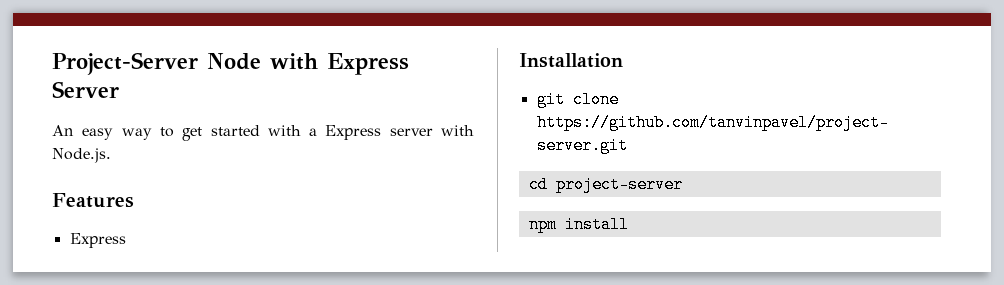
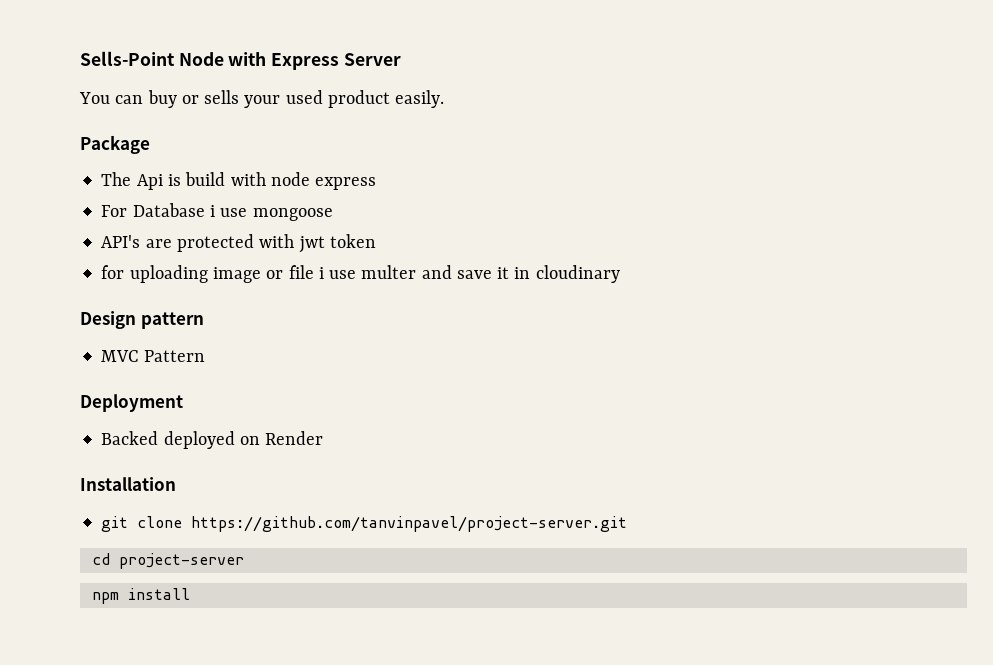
[52,52,198,75] Project-Server -> [80,51,175,66] Sells-Point
[52,125,475,141] [52,148,111,163] [52,193,134,208] [69,233,126,248] An easy way to get started with a Express server with Node.js. // Features // Express -> [79,90,445,108] [80,135,150,154] [101,172,377,190] [101,203,333,221] [101,234,376,253] [101,265,620,283] [80,311,204,329] [101,350,205,362] [80,394,183,412] [101,431,324,449] You can buy or sells your used product easily. // Package // The Api is build with node express // For Database i use mongoose // API's are protected with jwt token // for uploading image or file i use multer and save it in cloudinary // Design pattern // MVC Pattern // Deployment // Backed deployed on Render

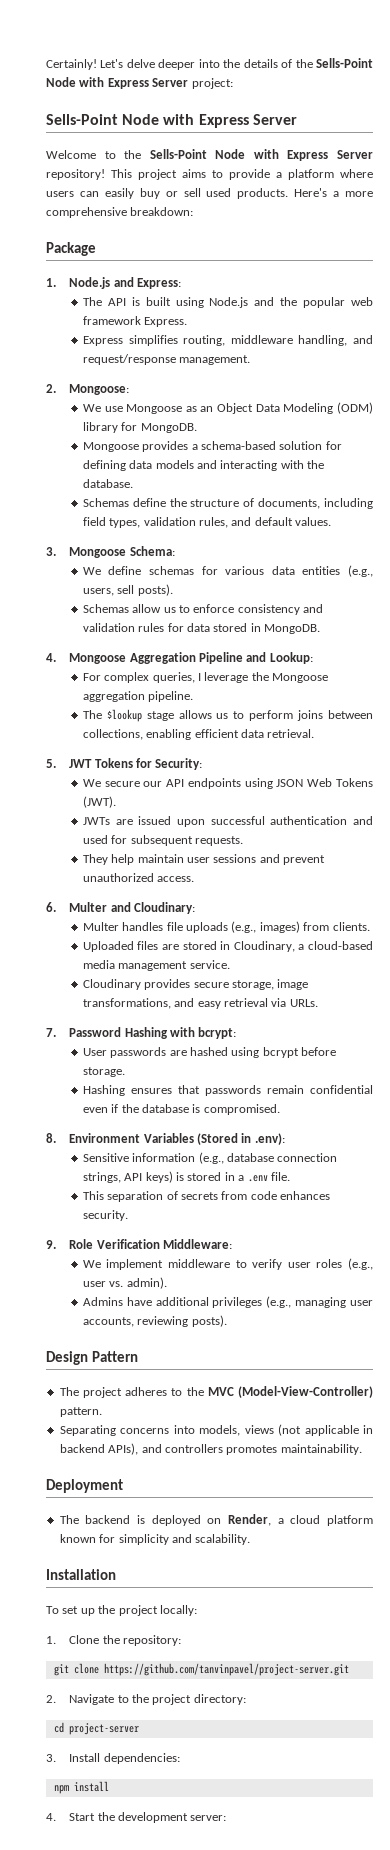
(80, 58) none -> [46,58,374,70] [46,77,233,89] Certainly! Let's delve deeper into the details of the Sells-Point Node with Express Server project: //
[79,90,445,108] [80,135,150,154] [101,172,377,190] [101,203,333,221] [101,234,376,253] [101,265,620,283] [80,311,204,329] [101,350,205,362] [80,394,183,412] [101,431,324,449] [80,477,176,491] [101,516,628,532] You can buy or sells your used product easily. // Package // The Api is build with node express // For Database i use mongoose // API's are protected with jwt token // for uploading image or file i use multer and save it in cloudinary // Design pattern // MVC Pattern // Deployment // Backed deployed on Render // Installation // git clone https://github.com/tanvinpavel/project-server.git -> [46,149,373,161] [46,169,373,180] [46,188,373,199] [46,207,194,218] [46,242,96,256] [46,277,181,289] [82,297,373,308] [82,316,188,327] [82,335,373,346] [82,354,251,365] [46,384,130,395] [82,402,373,414] [82,422,197,433] [82,441,342,452] [82,460,325,471] [82,479,133,488] [82,498,373,509] [82,517,332,528] [46,546,175,558] [82,565,373,577] [82,584,173,596] [82,604,324,615] [82,623,321,634] [46,652,313,664] [82,672,329,683] [82,691,194,702] [82,709,373,722] [82,729,315,740] [46,758,203,770] [82,778,373,789] [82,796,116,808] [82,816,374,827] [82,835,244,846] [82,854,326,865] [82,873,195,882] [46,902,195,914] [82,921,370,933] [82,941,373,952] [82,960,230,971] [82,979,309,990] [82,998,318,1009] [46,1027,237,1039] [82,1047,337,1058] [82,1067,125,1077] [82,1085,373,1096] [82,1104,280,1115] [46,1133,285,1145] [82,1152,338,1164] [82,1171,290,1183] [82,1191,331,1202] [82,1210,128,1221] [46,1239,232,1249] [82,1258,373,1270] [82,1277,167,1289] [82,1296,373,1308] [82,1315,227,1327] [46,1351,138,1365] [59,1386,373,1398] [59,1407,102,1417] [59,1424,373,1436] [59,1443,362,1455] [46,1479,123,1493] [59,1514,373,1526] [59,1534,251,1545] [46,1569,116,1580] [46,1605,197,1616] [46,1635,181,1646] [53,1663,349,1676] [46,1694,246,1705] Welcome to the Sells-Point Node with Express Server repository! This project aims to provide a platform where users can easily buy or sell used products. Here's a more comprehensive breakdown: // Package // 1. Node.js and Express: // The API is built using Node.js and the popular web framework Express. // Express simplifies routing, middleware handling, and request/response management. // 2. Mongoose: // We use Mongoose as an Object Data Modeling (ODM) library for MongoDB. // Mongoose provides a schema-based solution for defining data models and interacting with the database. // Schemas define the structure of documents, including field types, validation rules, and default values. // 3. Mongoose Schema: // We define schemas for various data entities (e.g., users, sell posts). // Schemas allow us to enforce consistency and validation rules for data stored in MongoDB. // 4. Mongoose Aggregation Pipeline and Lookup: // For complex queries, I leverage the Mongoose aggregation pipeline. // The $lookup stage allows us to perform joins between collections, enabling efficient data retrieval. // 5. JWT Tokens for Security: // We secure our API endpoints using JSON Web Tokens (JWT). // JWTs are issued upon successful authentication and used for subsequent requests. // They help maintain user sessions and prevent unauthorized access. // 6. Multer and Cloudinary: // Multer handles file uploads (e.g., images) from clients. // Uploaded files are stored in Cloudinary, a cloud-based media management service. // Cloudinary provides secure storage, image transformations, and easy retrieval via URLs. // 7. Password Hashing with bcrypt: // User passwords are hashed using bcrypt before storage. // Hashing ensures that passwords remain confidential even if the database is compromised. // 8. Environment Variables (Stored in .env): // Sensitive information (e.g., database connection strings, API keys) is stored in a .env file. // This separation of secrets from code enhances security. // 9. Role Verification Middleware: // We implement middleware to verify user roles (e.g., user vs. admin). // Admins have additional privileges (e.g., managing user accounts, reviewing posts). // Design Pattern // The project adheres to the MVC (Model-View-Controller) pattern. // Separating concerns into models, views (not applicable in backend APIs), and controllers promotes maintainability. // Deployment // The backend is deployed on Render, a cloud platform known for simplicity and scalability. // Installation // To set up the project locally: // 1. Clone the repository: // git clone https://github.com/tanvinpavel/project-server.git // 2. Navigate to the project directory:
(244, 561) none -> [46,1753,180,1764] // 3. Install dependencies:
(190, 594) none -> [46,1812,227,1823] // 4. Start the development server:

